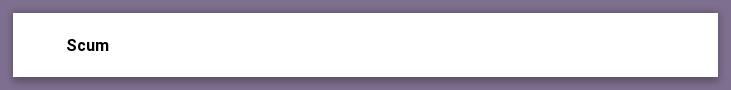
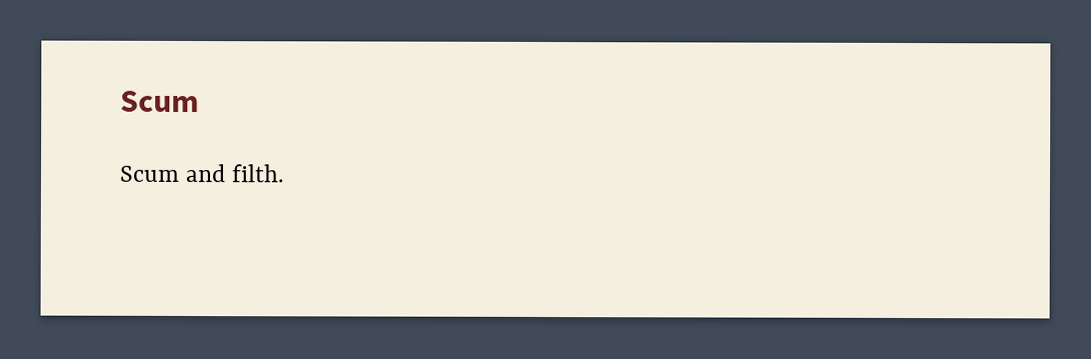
[66,39,109,51] Scum -> [120,90,199,113] [119,163,286,183] Scum // Scum and filth.

